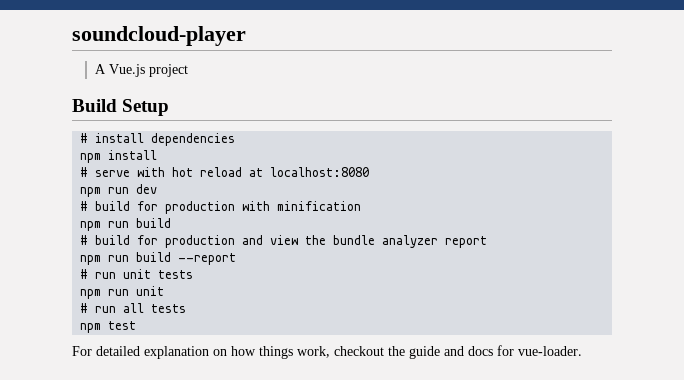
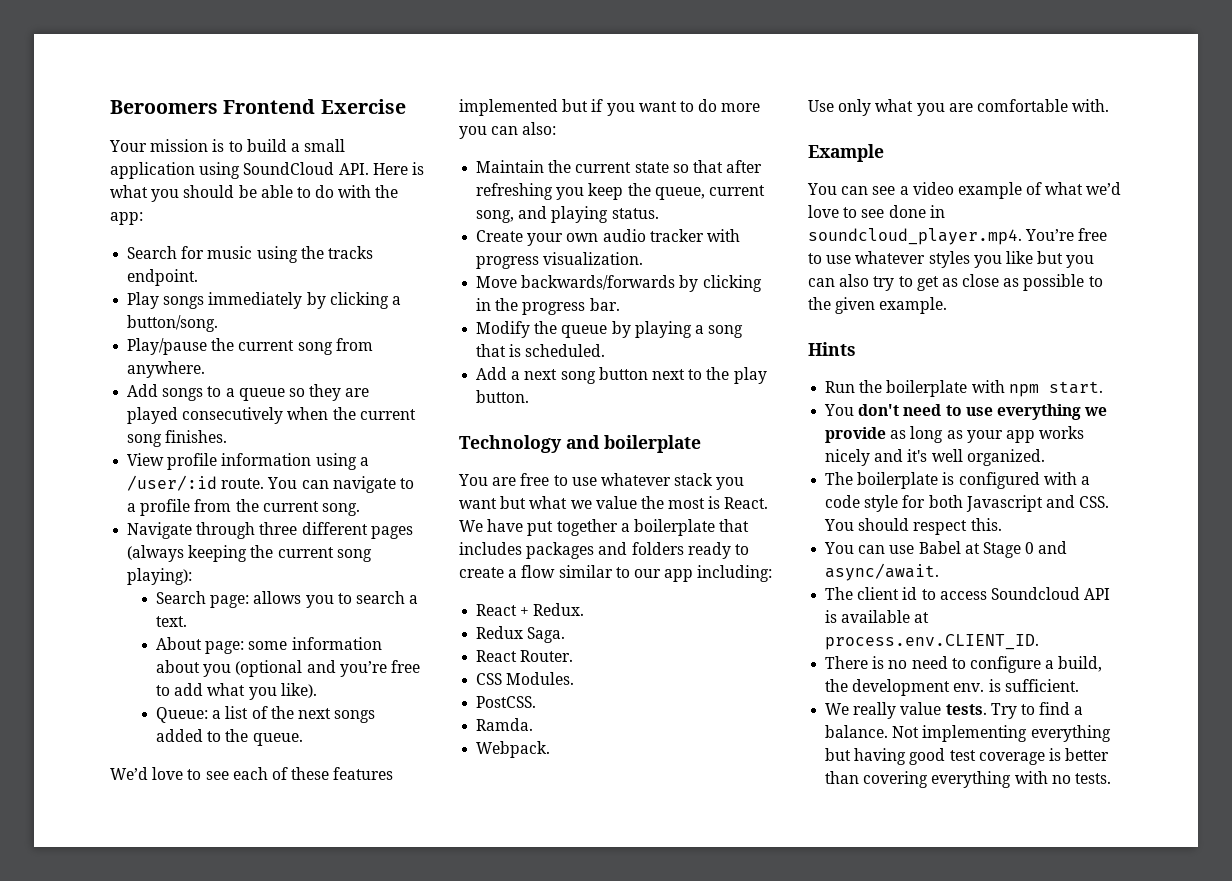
[72,26,246,46] [94,64,188,77] [72,99,170,116] [80,133,236,146] [80,150,158,163] [80,167,370,177] [80,184,158,197] [80,201,362,214] [80,218,172,231] [80,235,488,248] [80,252,237,265] [80,269,194,279] [80,286,165,299] [80,303,187,313] [80,321,137,333] [72,345,582,359] soundcloud-player // A Vue.js project // Build Setup // # install dependencies // npm install // # serve with hot reload at localhost:8080 // npm run dev // # build for production with minification // npm run build // # build for production and view the bundle analyzer report // npm run build --report // # run unit tests // npm run unit // # run all tests // npm test // For detailed explanation on how things work, checkout the guide and docs for vue-loader. -> [110,99,406,114] [109,139,346,152] [110,162,424,179] [110,185,399,202] [110,212,143,225] [127,246,373,263] [127,269,199,286] [127,292,401,309] [127,315,219,332] [127,338,373,355] [127,361,206,378] [127,384,370,401] [127,407,416,424] [127,430,228,447] [127,453,369,470] [127,475,414,493] [127,499,360,516] [127,522,413,539] [127,545,372,562] [127,568,193,585] [156,591,419,608] [156,616,188,627] [156,637,382,654] [156,660,420,677] [156,683,317,700] [156,706,376,723] [156,729,303,746] [110,767,394,780] [459,99,761,116] [459,122,557,139] [476,160,763,173] [476,183,765,200] [476,206,659,223] [476,229,740,246] [476,252,644,269] [476,275,762,292] [476,298,620,315] [476,321,744,338] [476,344,606,357] [476,367,767,384] [476,390,530,403] [459,435,701,453] [458,473,745,490] [459,496,769,509] [459,519,750,536] [459,542,749,559] [459,565,773,582] [476,603,585,616] [476,626,566,643] [476,650,574,662] [476,672,575,685] [476,696,537,708] [476,718,534,731] [476,741,551,758] [808,99,1110,116] [808,144,884,162] [807,182,1122,199] [808,205,945,218] [808,228,1108,245] [808,251,1095,268] [808,274,1103,291] [808,297,948,314] [808,342,856,356] [825,380,1103,397] [824,404,1108,420] [825,426,1085,443] [825,449,1045,466] [825,472,1090,489] [825,495,1110,512] [824,518,1002,535] [824,541,1068,558] [825,563,940,581] [825,587,1111,600] [825,610,930,623] [825,634,1040,650] [825,656,1103,673] [825,679,1079,696] [825,702,1084,719] [825,725,1111,742] [825,748,1110,765] [825,771,1111,788] Beroomers Frontend Exercise // Your mission is to build a small application using SoundCloud API. Here is what you should be able to do with the app: // Search for music using the tracks endpoint. // Play songs immediately by clicking a button/song. // Play/pause the current song from anywhere. // Add songs to a queue so they are played consecutively when the current song finishes. // View profile information using a /user/:id route. You can navigate to a profile from the current song. // Navigate through three different pages (always keeping the current song playing): // Search page: allows you to search a text. // About page: some information about you (optional and you’re free to add what you like). // Queue: a list of the next songs added to the queue. // We’d love to see each of these features implemented but if you want to do more you can also: // Maintain the current state so that after refreshing you keep the queue, current song, and playing status. // Create your own audio tracker with progress visualization. // Move backwards/forwards by clicking in the progress bar. // Modify the queue by playing a song that is scheduled. // Add a next song button next to the play button. // Technology and boilerplate // You are free to use whatever stack you want but what we value the most is React. We have put together a boilerplate that includes packages and folders ready to create a flow similar to our app including: // React + Redux. // Redux Saga. // React Router. // CSS Modules. // PostCSS. // Ramda. // Webpack. // Use only what you are comfortable with. // Example // You can see a video example of what we’d love to see done in soundcloud_player.mp4. You’re free to use whatever styles you like but you can also try to get as close as possible to the given example. // Hints // Run the boilerplate with npm start. // You don't need to use everything we provide as long as your app works nicely and it's well organized. // The boilerplate is configured with a code style for both Javascript and CSS. You should respect this. // You can use Babel at Stage 0 and async/await. // The client id to access Soundcloud API is available at process.env.CLIENT_ID. // There is no need to configure a build, the development env. is sufficient. // We really value tests. Try to find a balance. Not implementing everything but having good test coverage is better than covering everything with no tests.

